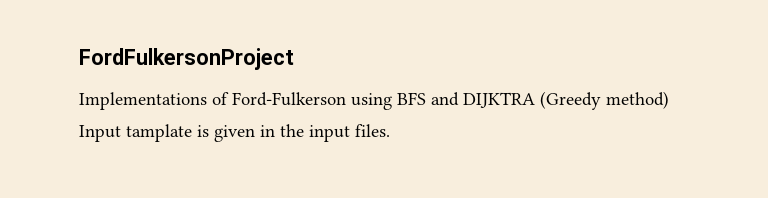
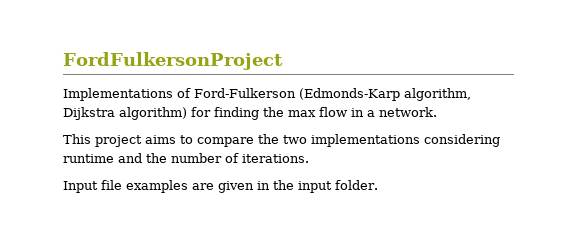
[351,91,669,110] [79,124,209,142] using BFS and DIJKTRA (Greedy method) Input tamplate is -> [299,88,471,101] [63,107,437,120] [63,134,500,147] [63,153,309,163] [63,180,214,193] (Edmonds-Karp algorithm, Dijkstra algorithm) for finding the max flow in a network. // This project aims to compare the two implementations considering runtime and the number of iterations. // Input file examples are
[355,124,390,137] files. -> [335,180,378,190] folder.

